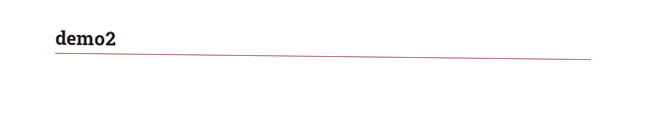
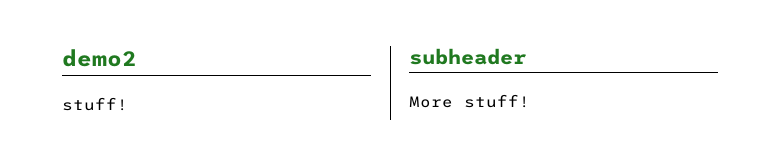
(117, 38) none -> [62,97,128,111] [409,48,527,65] [409,94,530,108] // stuff! // subheader // More stuff!

